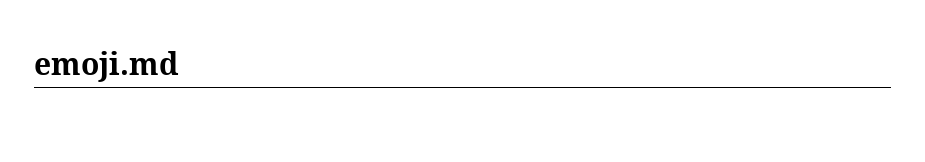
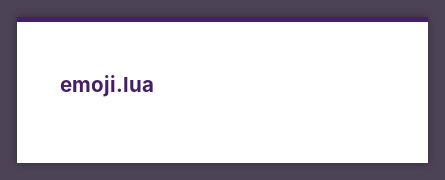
[34,51,179,82] emoji.md -> [60,75,154,97] emoji.lua

